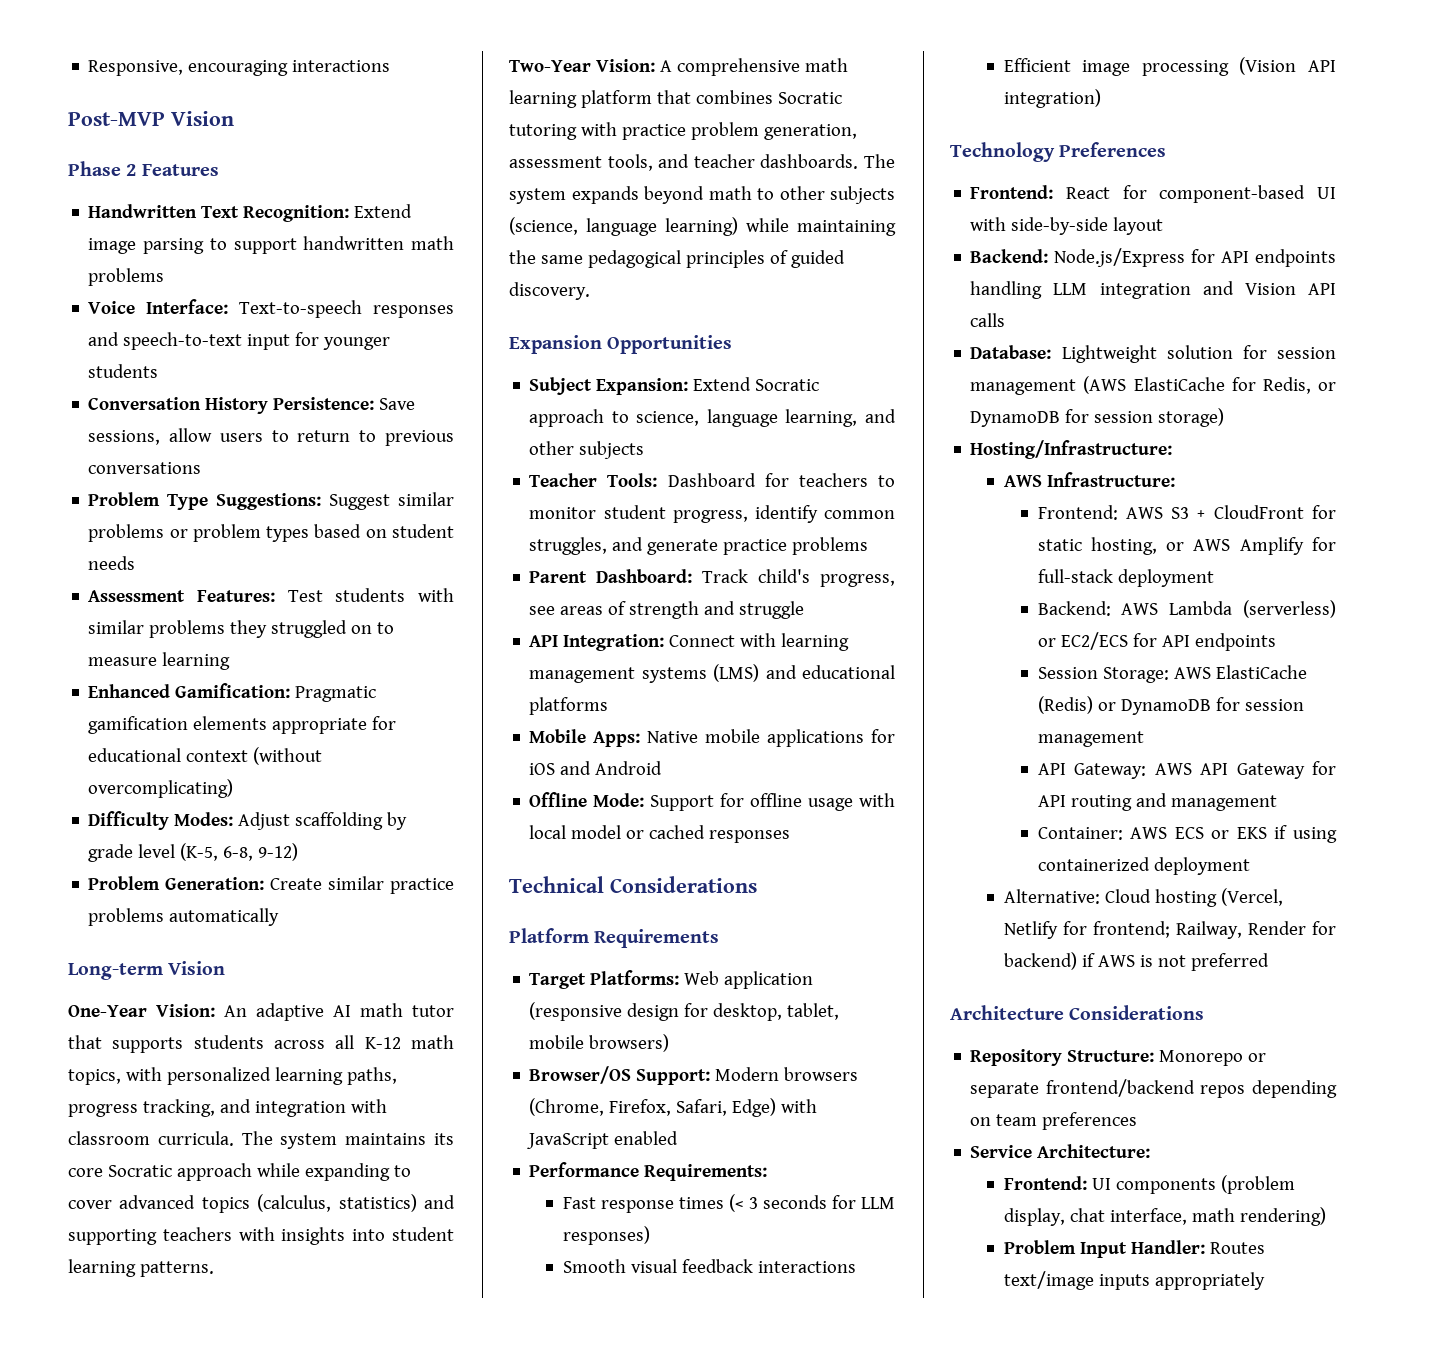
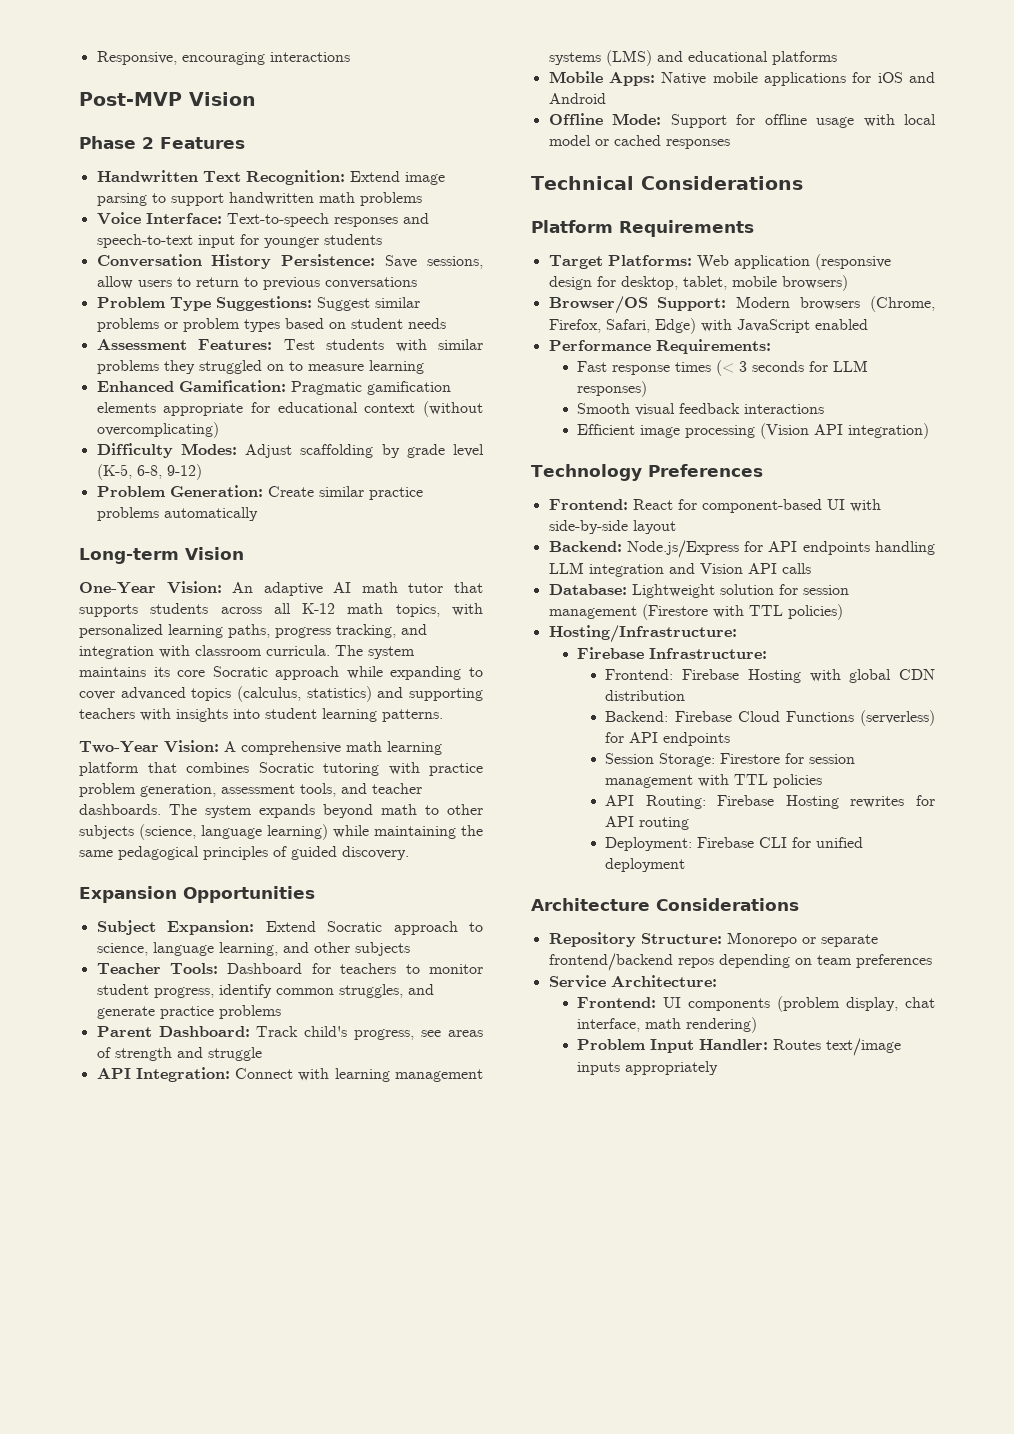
[1083,376,1336,394] [970,408,1225,427] (AWS ElastiCache for Redis, or DynamoDB for session storage) -> [641,604,843,620] (Firestore with TTL policies)
[1003,475,1042,487] AWS -> [577,647,645,659] Firebase
[1125,505,1336,519] [1037,537,1336,555] [1037,569,1214,587] [1037,600,1336,618] [1037,632,1128,650] AWS S3 + CloudFront for static hosting, or AWS Amplify for full-stack deployment // Backend: AWS Lambda (serverless) or EC2/ECS -> [682,669,935,683] [605,690,686,701] [605,710,935,726] Firebase Hosting with global CDN distribution // Backend: Firebase Cloud Functions (serverless)
[1173,665,1307,679] [1037,696,1304,715] [1037,731,1144,747] [1037,761,1336,779] [1037,793,1277,811] [1037,825,1337,843] [1037,857,1250,875] [1003,888,1283,907] [1003,921,1336,939] [1003,952,1269,971] AWS ElastiCache (Redis) or DynamoDB for session management // API Gateway: AWS API Gateway for API routing and management // Container: AWS ECS or EKS if using containerized deployment // Alternative: Cloud hosting (Vercel, Netlify for frontend; Railway, Render for backend) if AWS is not preferred -> [720,753,856,764] [605,774,823,788] [605,795,935,809] [605,816,690,830] [605,837,864,851] [605,858,686,872] Firestore for session management with TTL policies // API Routing: Firebase Hosting rewrites for API routing // Deployment: Firebase CLI for unified deployment

